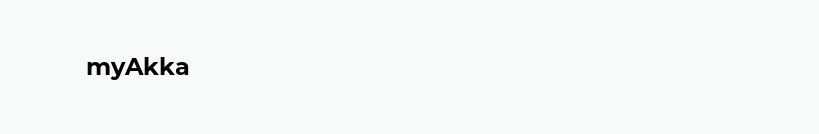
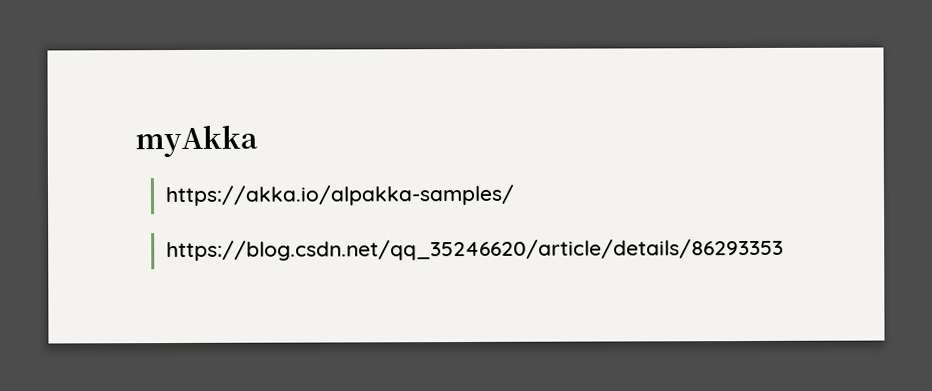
(190, 68) none -> [164,184,515,207] [165,238,784,262] // https://akka.io/alpakka-samples/ // https://blog.csdn.net/qq_35246620/article/details/86293353

